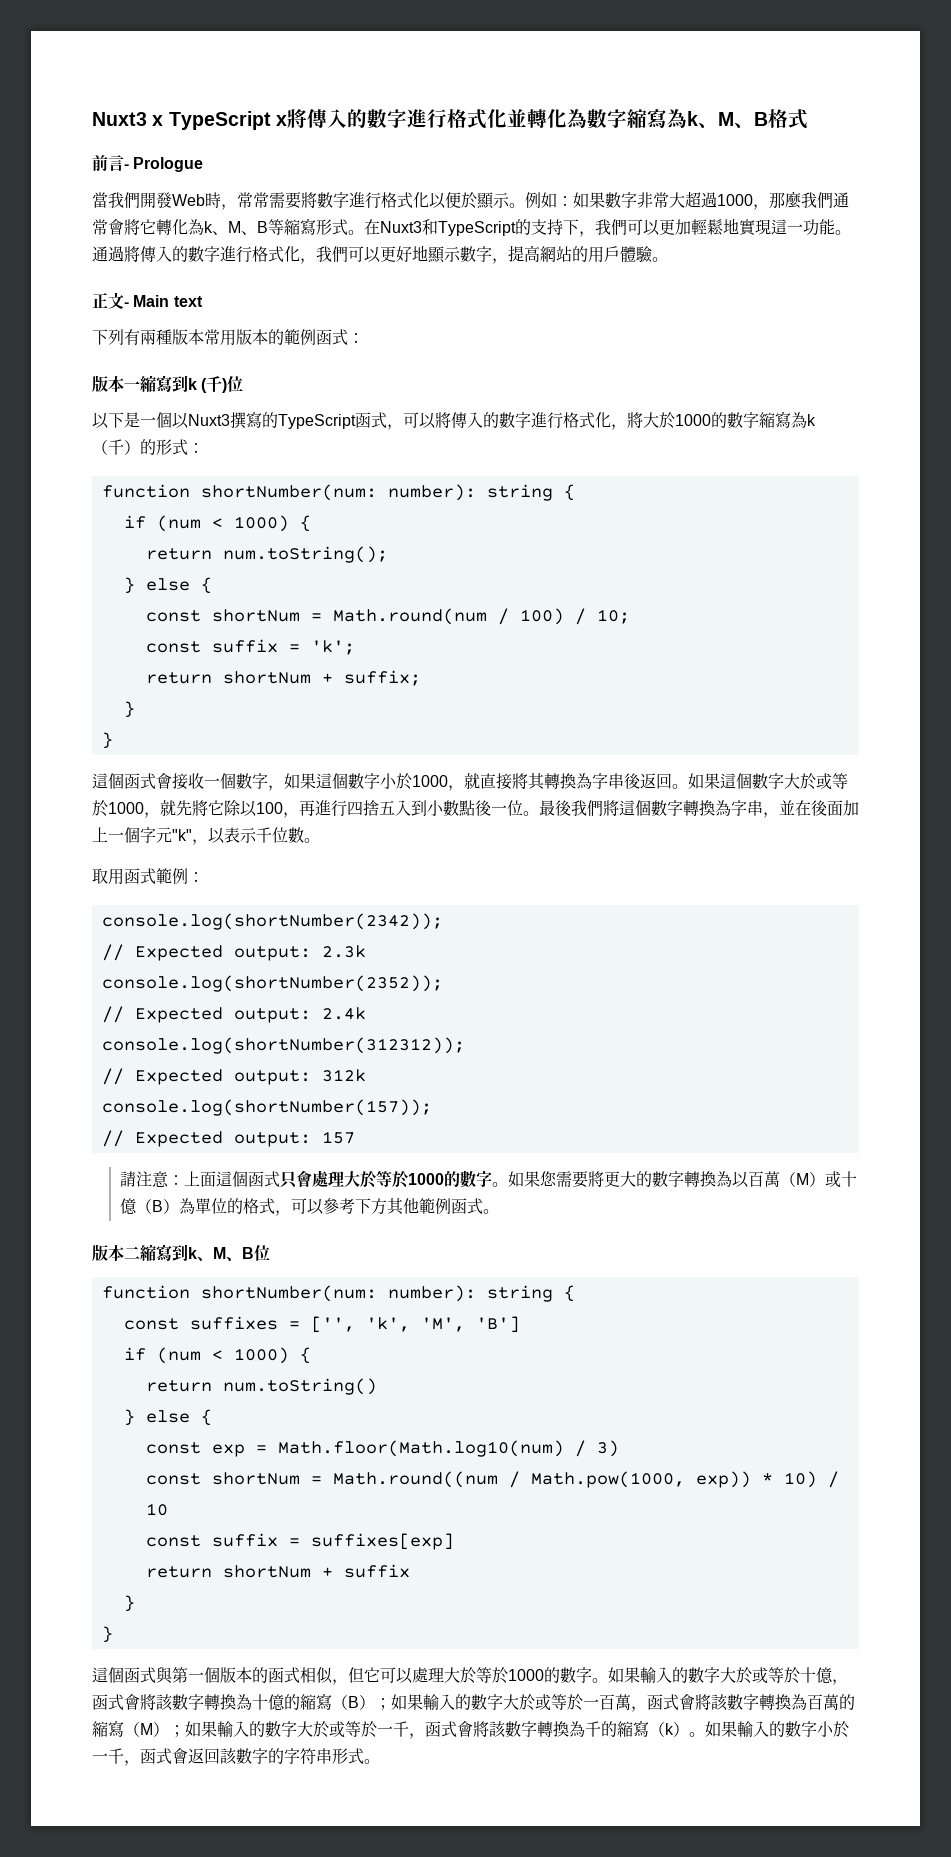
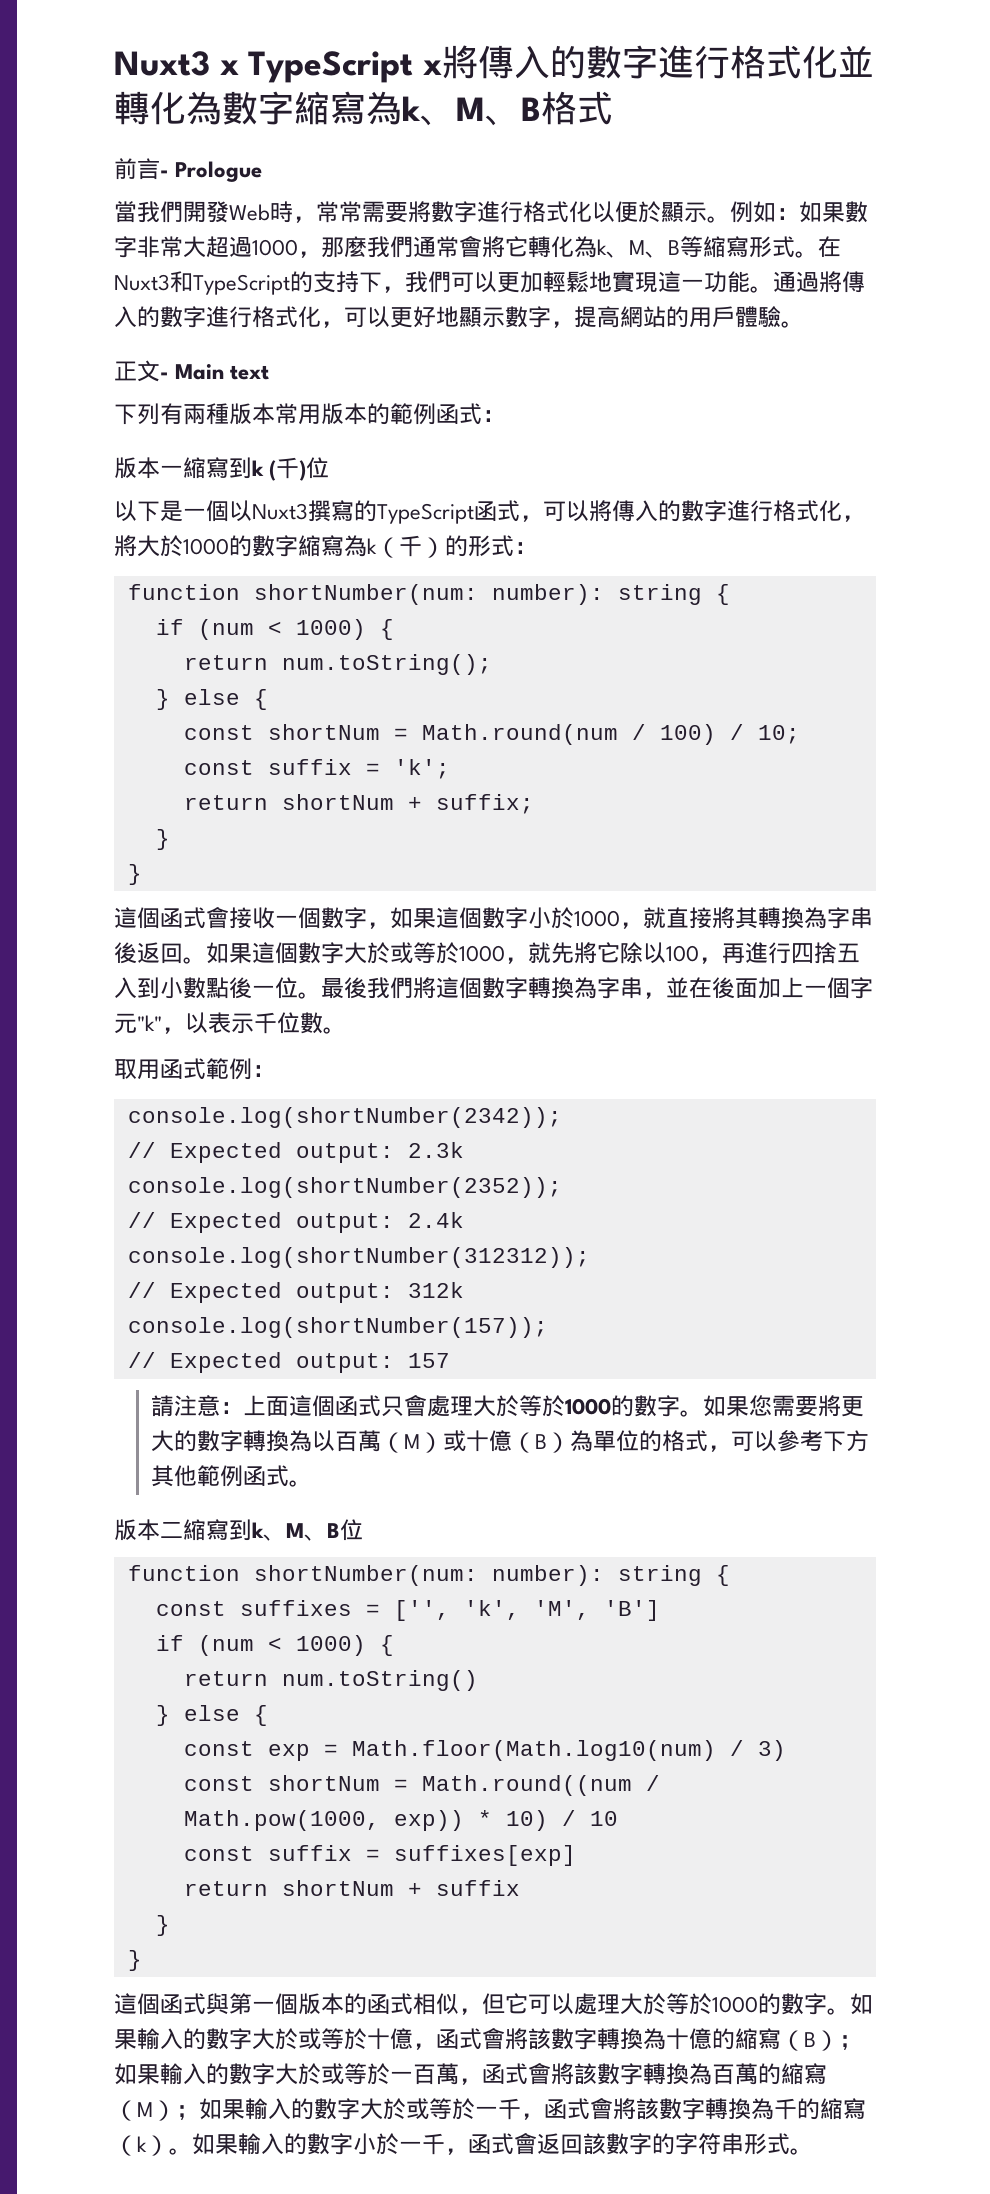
[316,246,348,262] 我們 -> (344, 324) none

